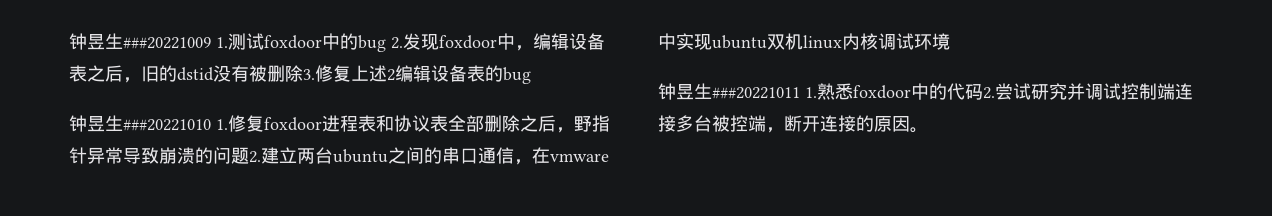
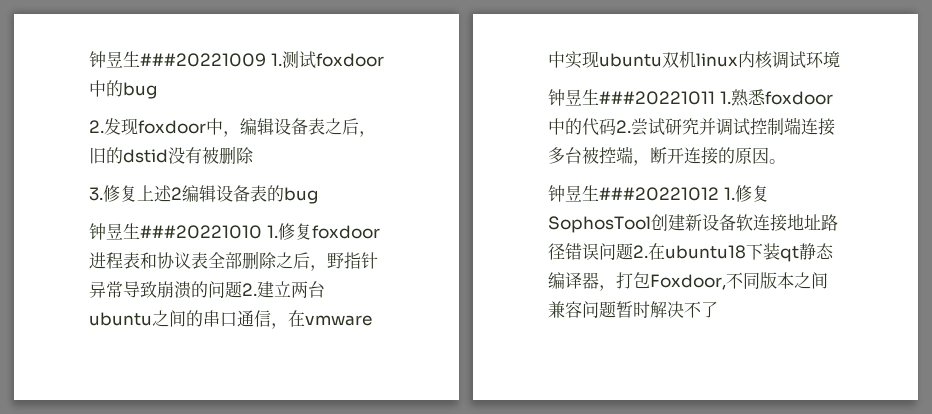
(386, 43) none -> (157, 90) //
(303, 73) none -> (254, 155) //
(928, 130) none -> [548,185,769,202] [548,214,838,233] [548,243,834,262] [548,272,828,291] [548,301,718,318] // 钟昱生###20221012 1.修复SophosTool创建新设备软连接地址路径错误问题2.在ubuntu18下装qt静态编译器，打包Foxdoor,不同版本之间兼容问题暂时解决不了

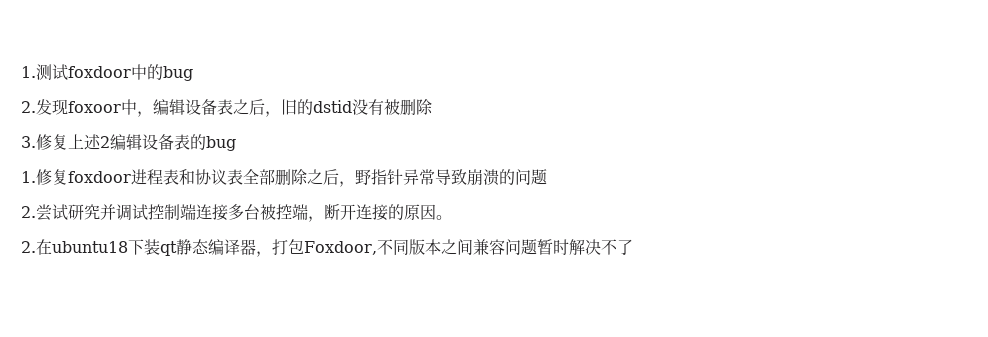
[89,51,266,68] 钟昱生###20221009 -> (21, 72) none
[138,120,206,134] foxdoor -> [68,101,121,113] foxoor
[89,223,262,240] 钟昱生###20221010 -> (236, 143) none
[242,281,325,298] [89,310,372,329] [548,51,840,69] [548,89,833,107] [548,118,616,136] 2.建立两台ubuntu之间的串口通信，在vmware中实现ubuntu双机linux内核调试环境 // 钟昱生###20221011 1.熟悉foxdoor中的代码 -> (547, 177) //
[548,185,769,202] [548,214,838,233] [548,243,633,260] 钟昱生###20221012 1.修复SophosTool创建新设备软连接地址路径错误问题 -> (452, 217) none

